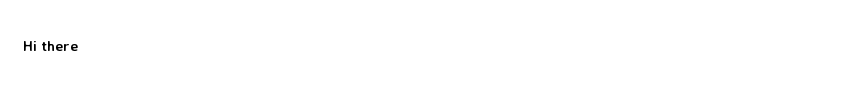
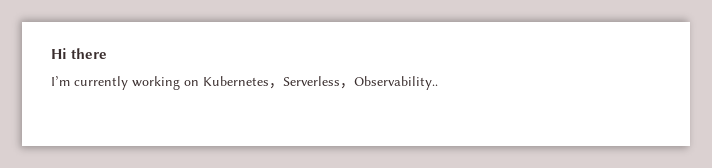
(78, 46) none -> [51,76,438,90] // I’m currently working on Kubernetes，Serverless，Observability..

